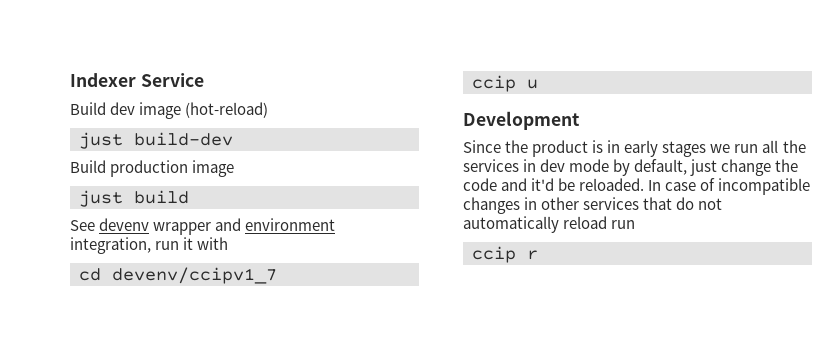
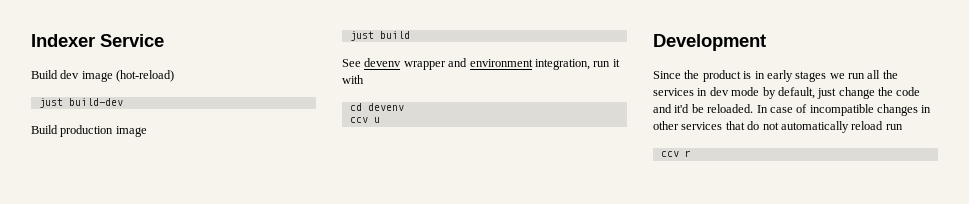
[112,267,277,284] [472,75,516,92] devenv/ccipv1_7 // ccip -> [367,103,404,111] [349,117,368,123] devenv // ccv
[472,246,516,263] ccip -> [660,151,679,157] ccv

